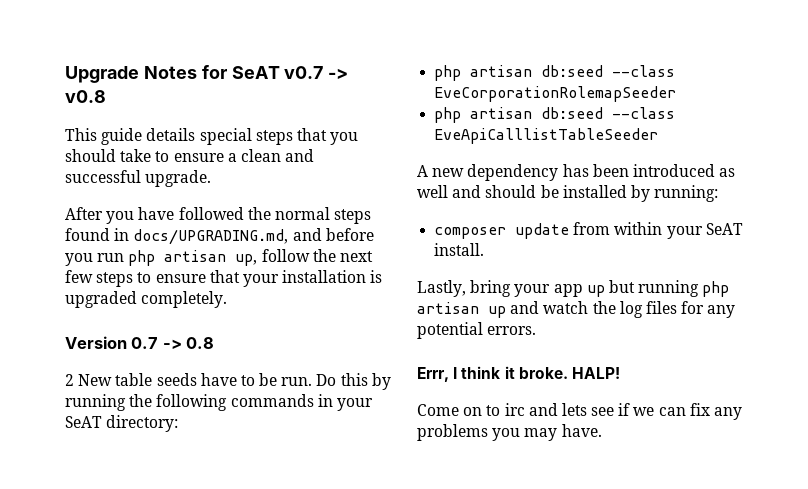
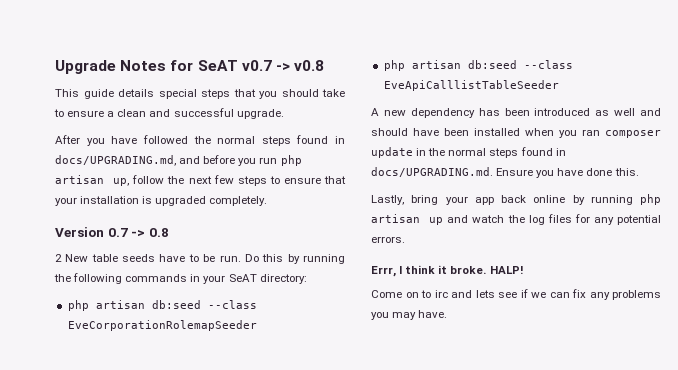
[540,185,719,202] [434,222,743,239] [434,243,485,256] be installed by running: // composer update from within your SeAT install. -> [413,128,661,138] [371,147,566,158] [371,167,639,178] have been installed when you ran composer update in the normal steps found in docs/UPGRADING.md. Ensure you have done this.
[586,280,635,297] up but -> [501,195,585,205] back online by

